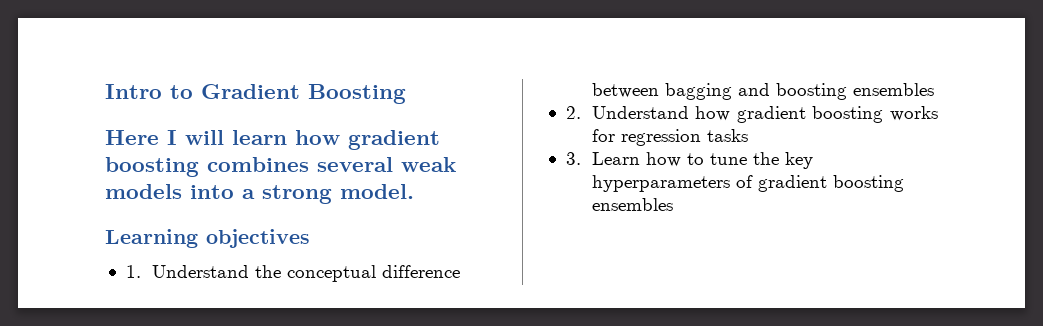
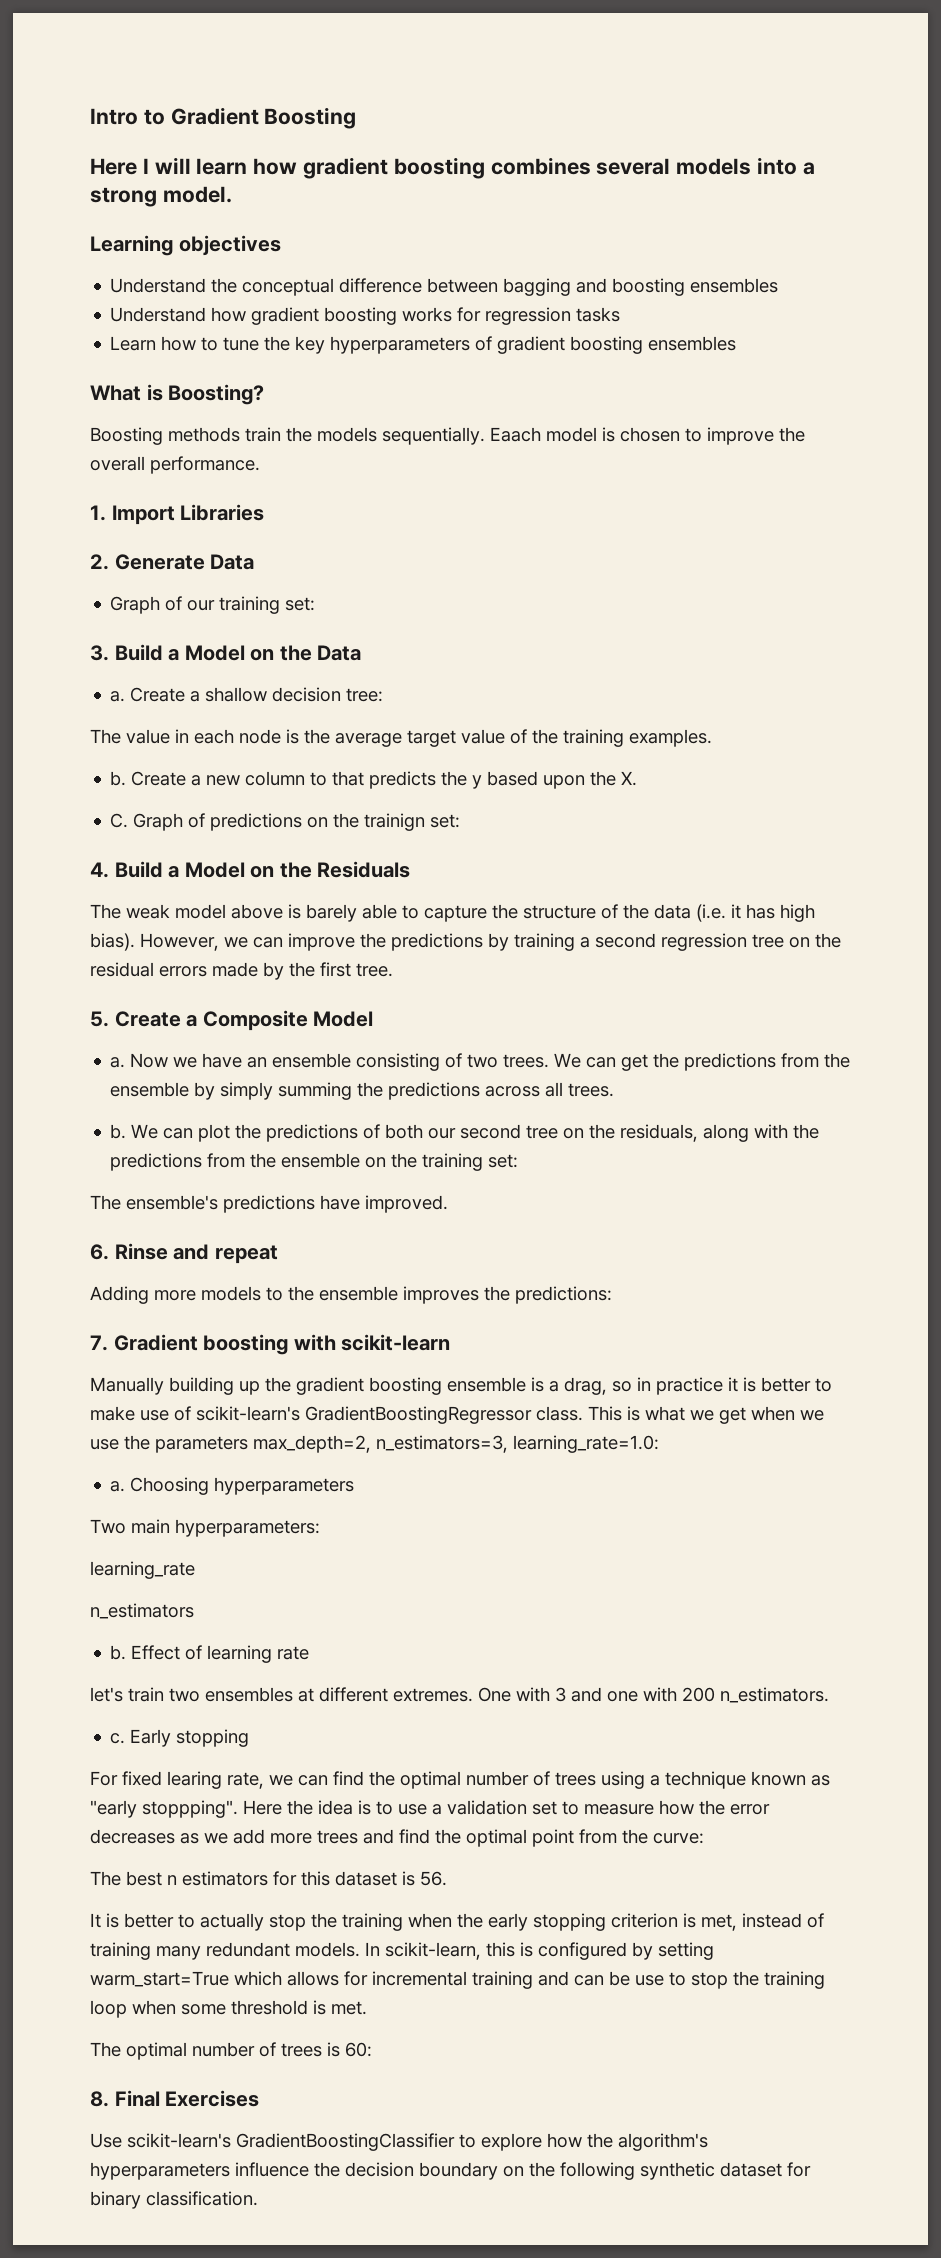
[401,157,456,172] weak -> (671, 166) none
[125,265,141,278] 1. -> (281, 245) none
[565,106,581,119] 2. -> (779, 285) none
[565,152,581,165] 3. -> (621, 314) none
(673, 204) none -> [90,384,265,405] [90,427,805,445] [90,456,260,474] [90,504,265,525] [90,554,255,570] [110,596,316,614] [90,644,362,661] [110,687,384,702] [90,729,712,747] [110,771,638,789] [110,813,461,831] [90,861,411,878] [90,904,815,922] [90,933,841,951] [90,962,393,980] [90,1010,374,1031] [110,1053,851,1071] [110,1082,615,1100] [110,1124,820,1142] [110,1153,519,1171] [90,1195,448,1213] [90,1243,278,1264] [90,1286,612,1304] [90,1334,451,1355] [90,1377,832,1395] [90,1406,824,1424] [90,1435,659,1453] [110,1477,355,1495] [90,1519,320,1537] [90,1561,195,1579] [90,1603,194,1619] [110,1645,310,1663] [90,1687,829,1703] [110,1729,250,1747] [90,1771,830,1789] [90,1800,770,1818] [90,1829,704,1847] [90,1871,447,1886] [90,1913,824,1931] [90,1942,714,1960] [90,1971,825,1989] [90,2000,367,2018] [90,2042,372,2060] [90,2090,260,2107] [90,2133,708,2151] [90,2162,811,2180] [90,2191,258,2209] // What is Boosting? // Boosting methods train the models sequentially. Eaach model is chosen to improve the overall performance. // 1. Import Libraries // 2. Generate Data // Graph of our training set: // 3. Build a Model on the Data // a. Create a shallow decision tree: // The value in each node is the average target value of the training examples. // b. Create a new column to that predicts the y based upon the X. // C. Graph of predictions on the trainign set: // 4. Build a Model on the Residuals // The weak model above is barely able to capture the structure of the data (i.e. it has high bias). However, we can improve the predictions by training a second regression tree on the residual errors made by the first tree. // 5. Create a Composite Model // a. Now we have an ensemble consisting of two trees. We can get the predictions from the ensemble by simply summing the predictions across all trees. // b. We can plot the predictions of both our second tree on the residuals, along with the predictions from the ensemble on the training set: // The ensemble's predictions have improved. // 6. Rinse and repeat // Adding more models to the ensemble improves the predictions: // 7. Gradient boosting with scikit-learn // Manually building up the gradient boosting ensemble is a drag, so in practice it is better to make use of scikit-learn's GradientBoostingRegressor class. This is what we get when we use the parameters max_depth=2, n_estimators=3, learning_rate=1.0: // a. Choosing hyperparameters // Two main hyperparameters: // learning_rate // n_estimators // b. Effect of learning rate // let's train two ensembles at different extremes. One with 3 and one with 200 n_estimators. // c. Early stopping // For fixed learing rate, we can find the optimal number of trees using a technique known as "early stoppping". Here the idea is to use a validation set to measure how the error decreases as we add more trees and find the optimal point from the curve: // The best n estimators for this dataset is 56. // It is better to actually stop the training when the early stopping criterion is met, instead of training many redundant models. In scikit-learn, this is configured by setting warm_start=True which allows for incremental training and can be use to stop the training loop when some threshold is met. // The optimal number of trees is 60: // 8. Final Exercises // Use scikit-learn's GradientBoostingClassifier to explore how the algorithm's hyperparameters influence the decision boundary on the following synthetic dataset for binary classification.

